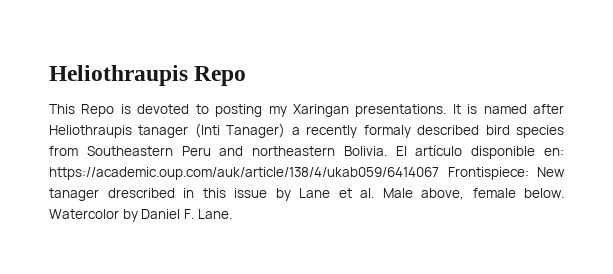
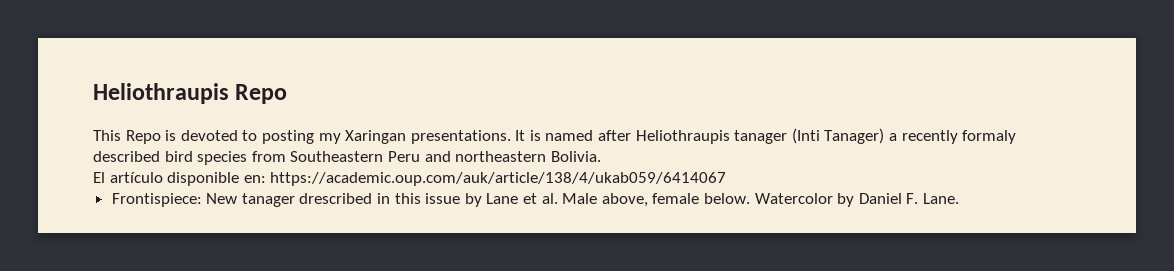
(387, 151) none -> (601, 156) //
(439, 173) none -> (727, 179) //

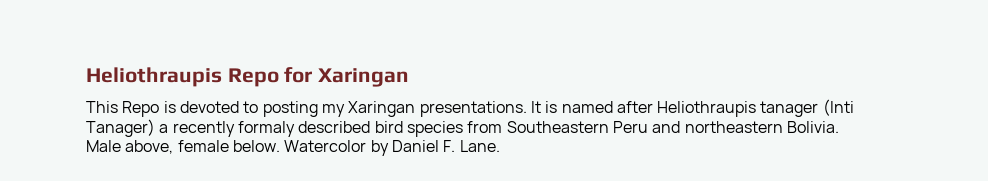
(288, 94) none -> [284,67,410,87] for Xaringan
[93,172,727,186] [111,193,558,207] El artículo disponible en: https://academic.oup.com/auk/article/138/4/ukab059/6414067 // Frontispiece: New tanager drescribed in this issue by Lane et al. -> (839, 127) none

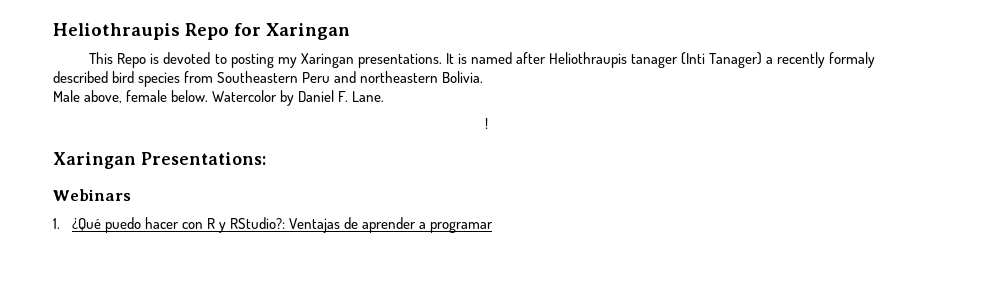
(500, 146) none -> [484,118,488,129] [53,152,266,169] [53,189,131,201] [53,217,494,233] // ! // Xaringan Presentations: // Webinars // 1. ¿Qué puedo hacer con R y RStudio?: Ventajas de aprender a programar

